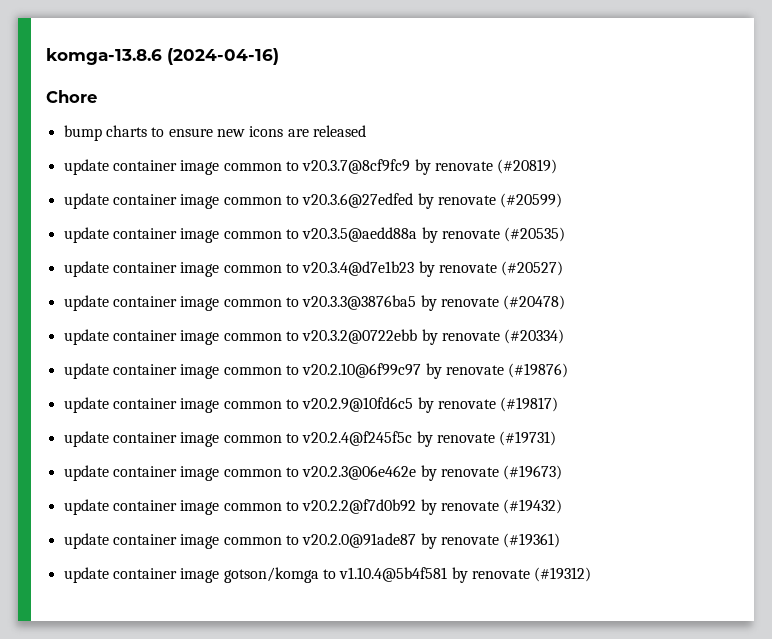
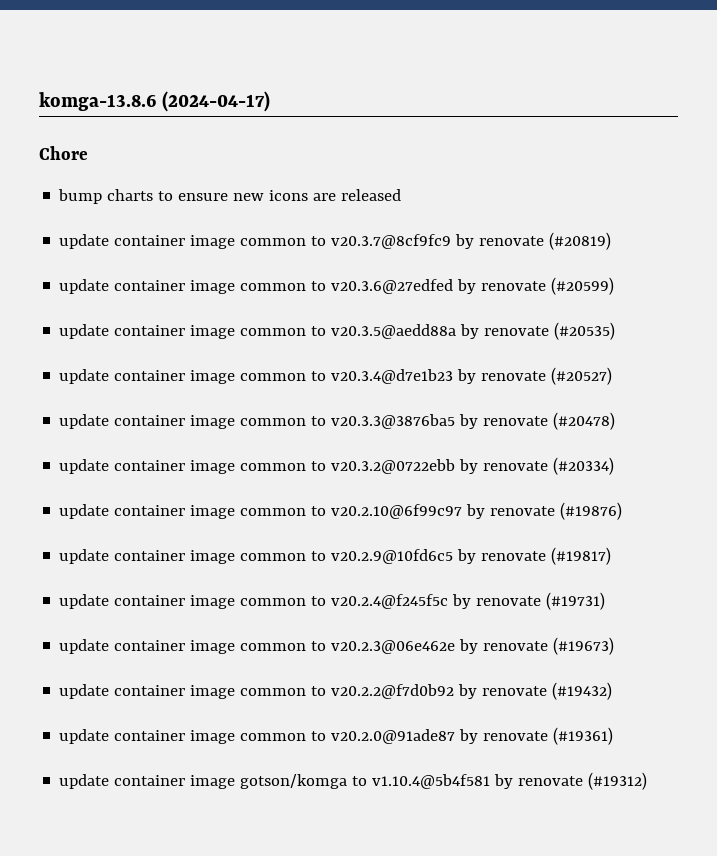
[167,48,279,65] (2024-04-16) -> [161,91,270,112] (2024-04-17)

